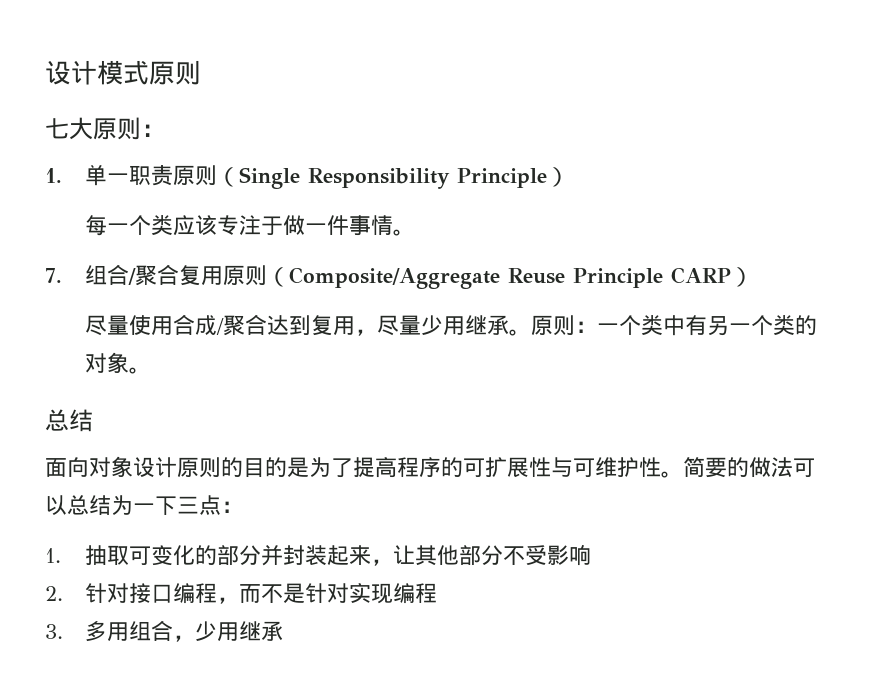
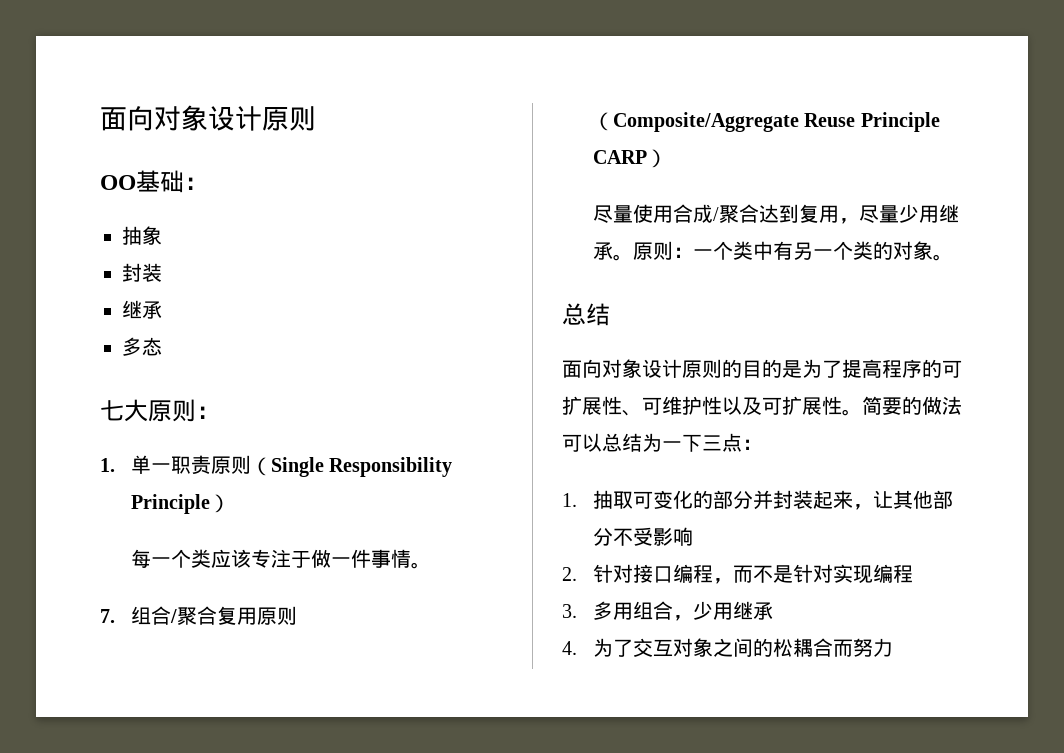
[45,60,201,85] 设计模式原则 -> [100,105,316,131] [100,170,208,193] [122,226,162,245] [122,263,162,282] [122,300,162,319] [122,337,162,356] 面向对象设计原则 // OO基础： // 抽象 // 封装 // 继承 // 多态
[551,457,573,477] 与 -> [622,410,642,416] 、
(661, 467) none -> [722,396,842,415] 以及可扩展性
(284, 631) none -> [562,638,893,657] // 4.为了交互对象之间的松耦合而努力

